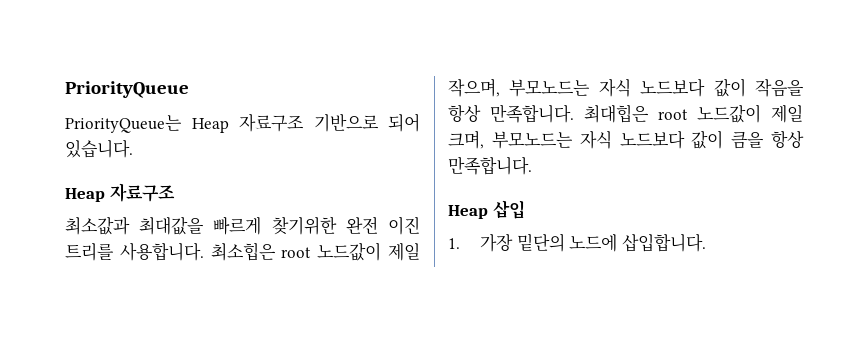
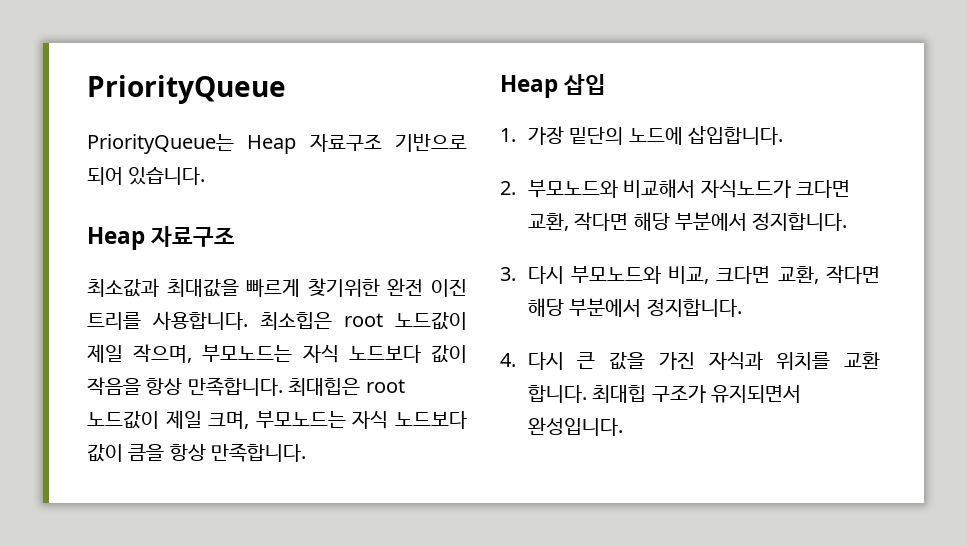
(706, 243) none -> [500,179,850,198] [527,212,848,231] [500,265,880,284] [527,298,742,317] [500,351,880,370] [527,385,801,403] [527,417,623,436] // 2. 부모노드와 비교해서 자식노드가 크다면 교환, 작다면 해당 부분에서 정지합니다. // 3. 다시 부모노드와 비교, 크다면 교환, 작다면 해당 부분에서 정지합니다. // 4. 다시 큰 값을 가진 자식과 위치를 교환 합니다. 최대힙 구조가 유지되면서 완성입니다.

